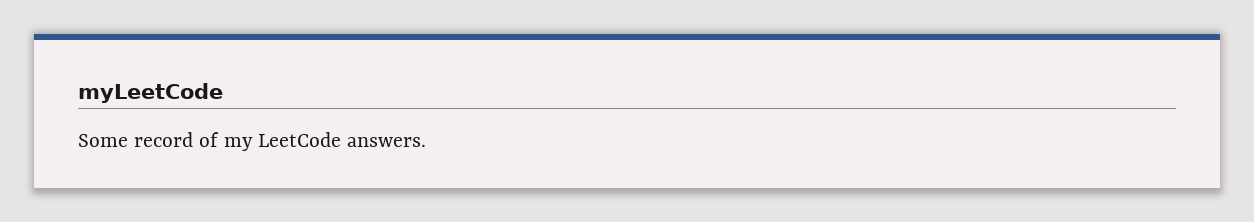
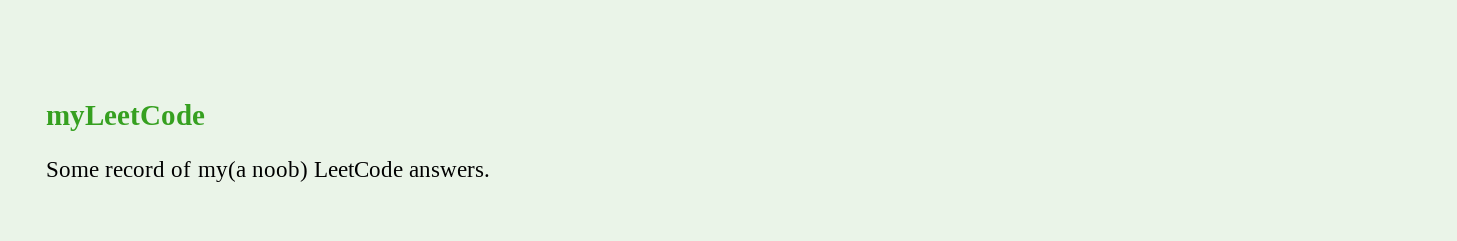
[223,137,253,151] my -> [197,161,308,182] my(a noob)

